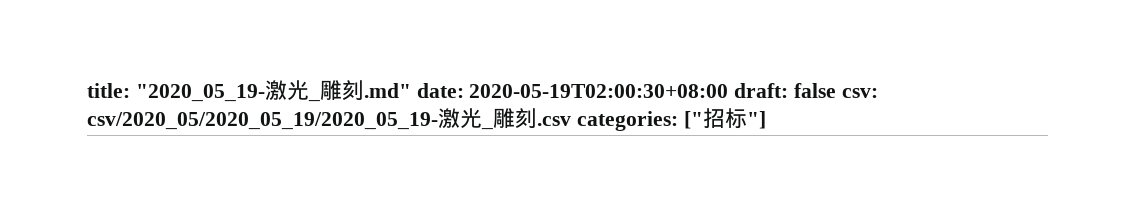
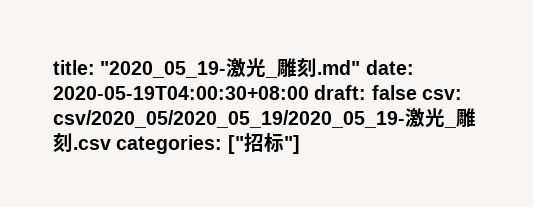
[469,84,729,98] 2020-05-19T02:00:30+08:00 -> [53,86,309,100] 2020-05-19T04:00:30+08:00

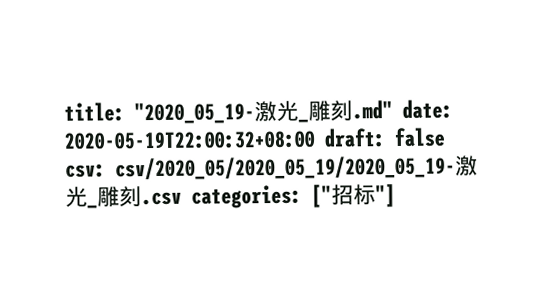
[53,86,309,100] 2020-05-19T04:00:30+08:00 -> [64,130,316,150] 2020-05-19T22:00:32+08:00

